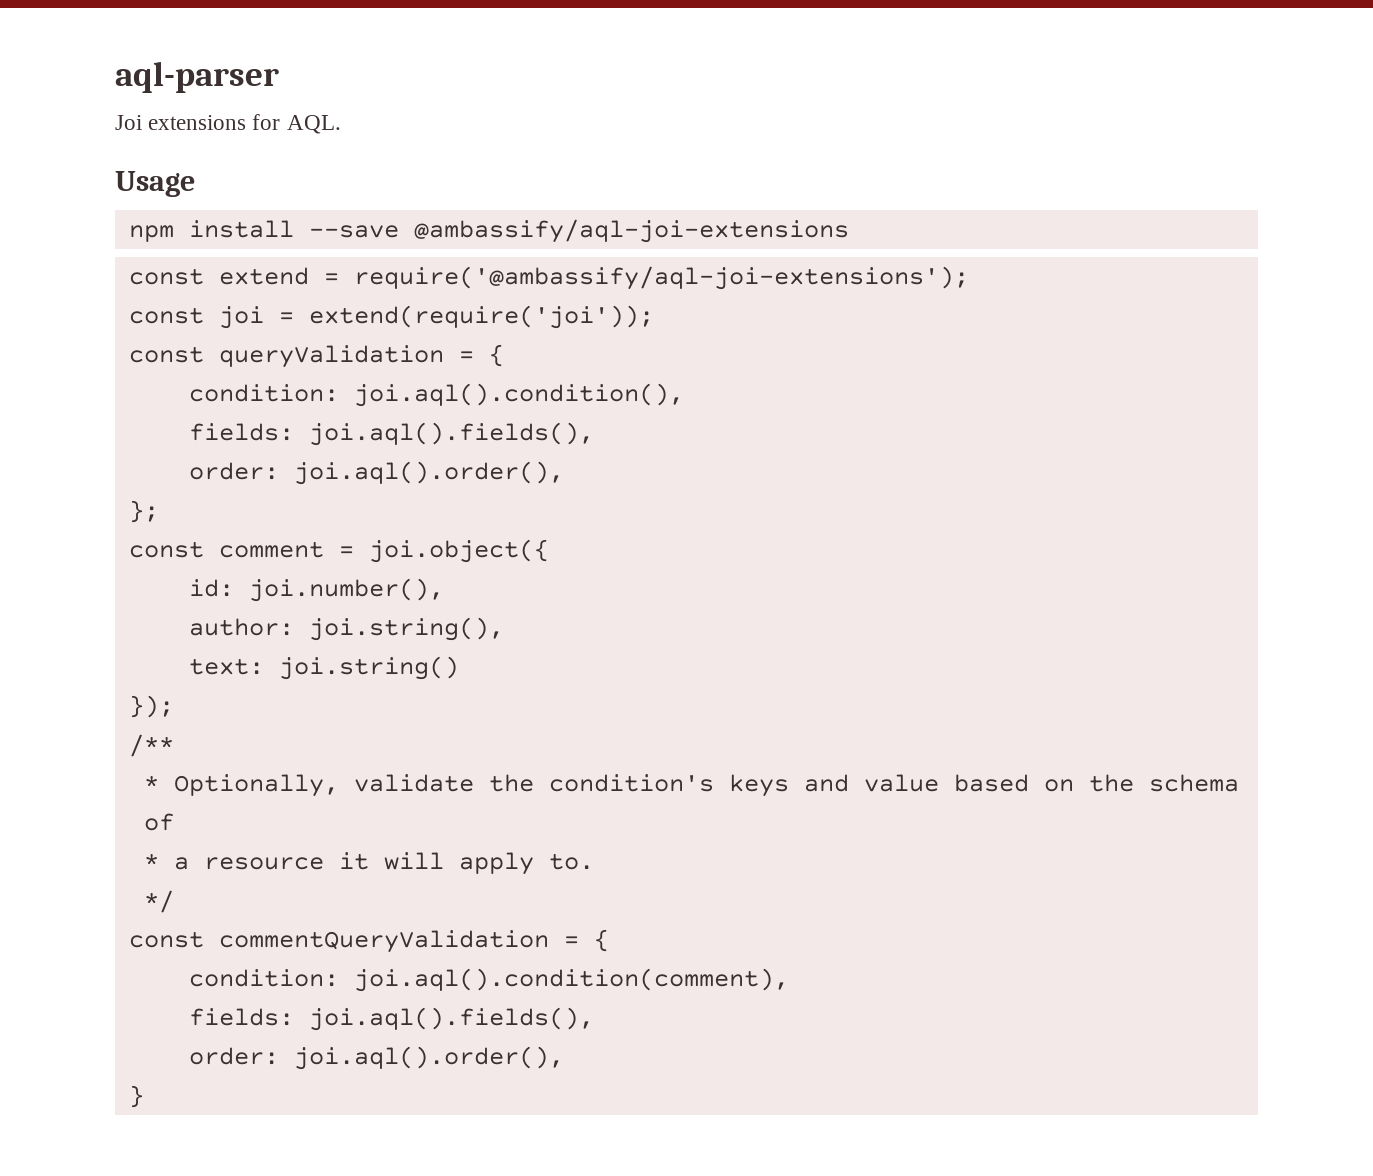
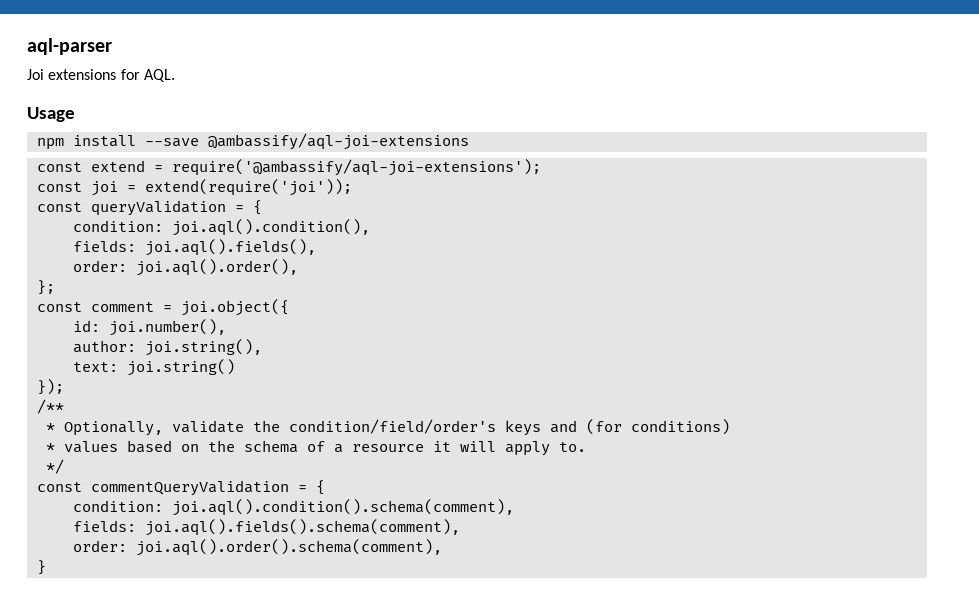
[548,774,714,792] condition's -> [288,419,496,434] condition/field/order's
[863,774,939,792] value -> [585,419,730,435] [45,441,118,453] (for conditions) // * values
[143,853,159,869] // * -> (325, 446) none
[353,968,789,992] [188,1007,594,1031] [188,1046,564,1070] joi.aql().condition(comment), // fields: joi.aql().fields(), // order: joi.aql().order(), -> [171,499,514,516] [72,519,460,536] [72,539,442,556] joi.aql().condition().schema(comment), // fields: joi.aql().fields().schema(comment), // order: joi.aql().order().schema(comment),

